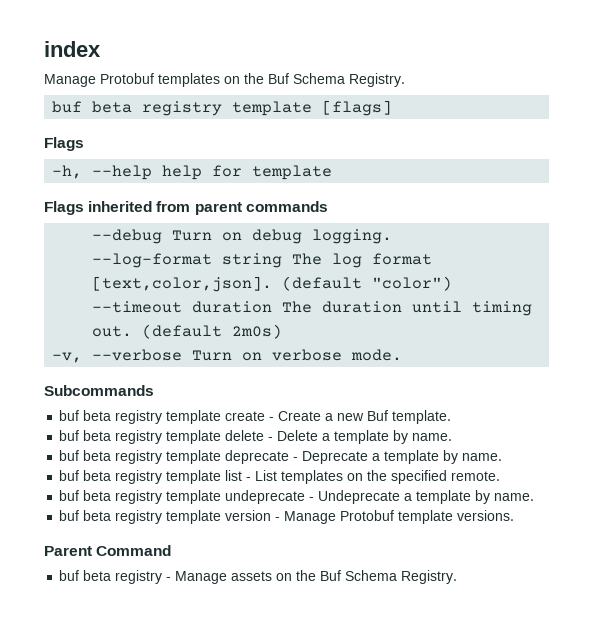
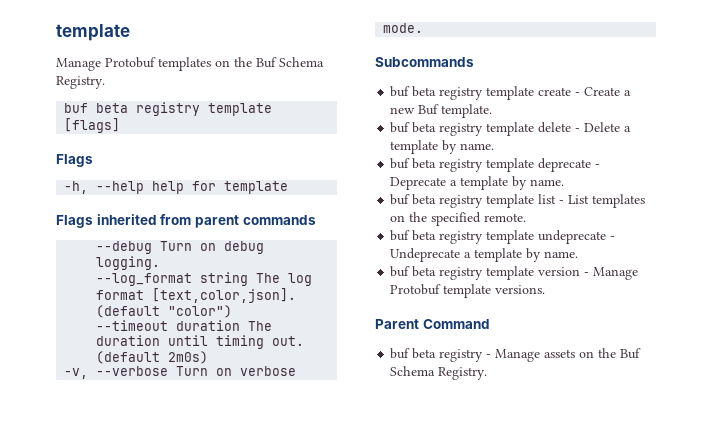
[44,41,101,57] index -> [56,24,130,41] template
[92,253,213,268] --log-format -> [96,273,193,286] --log_format

